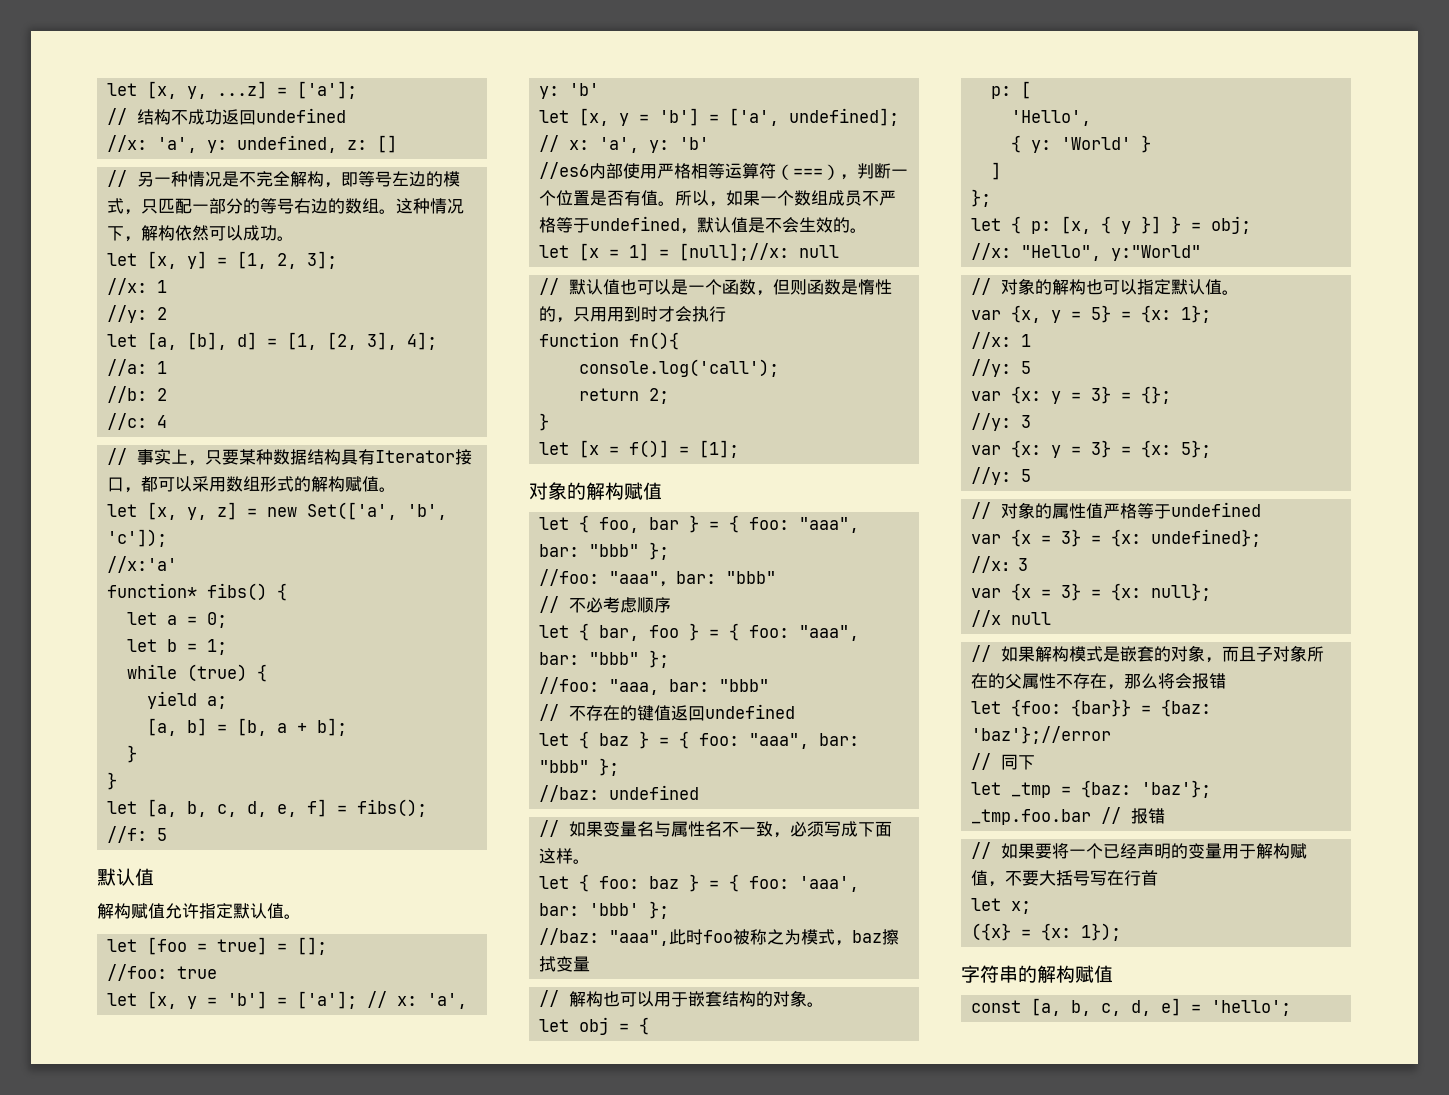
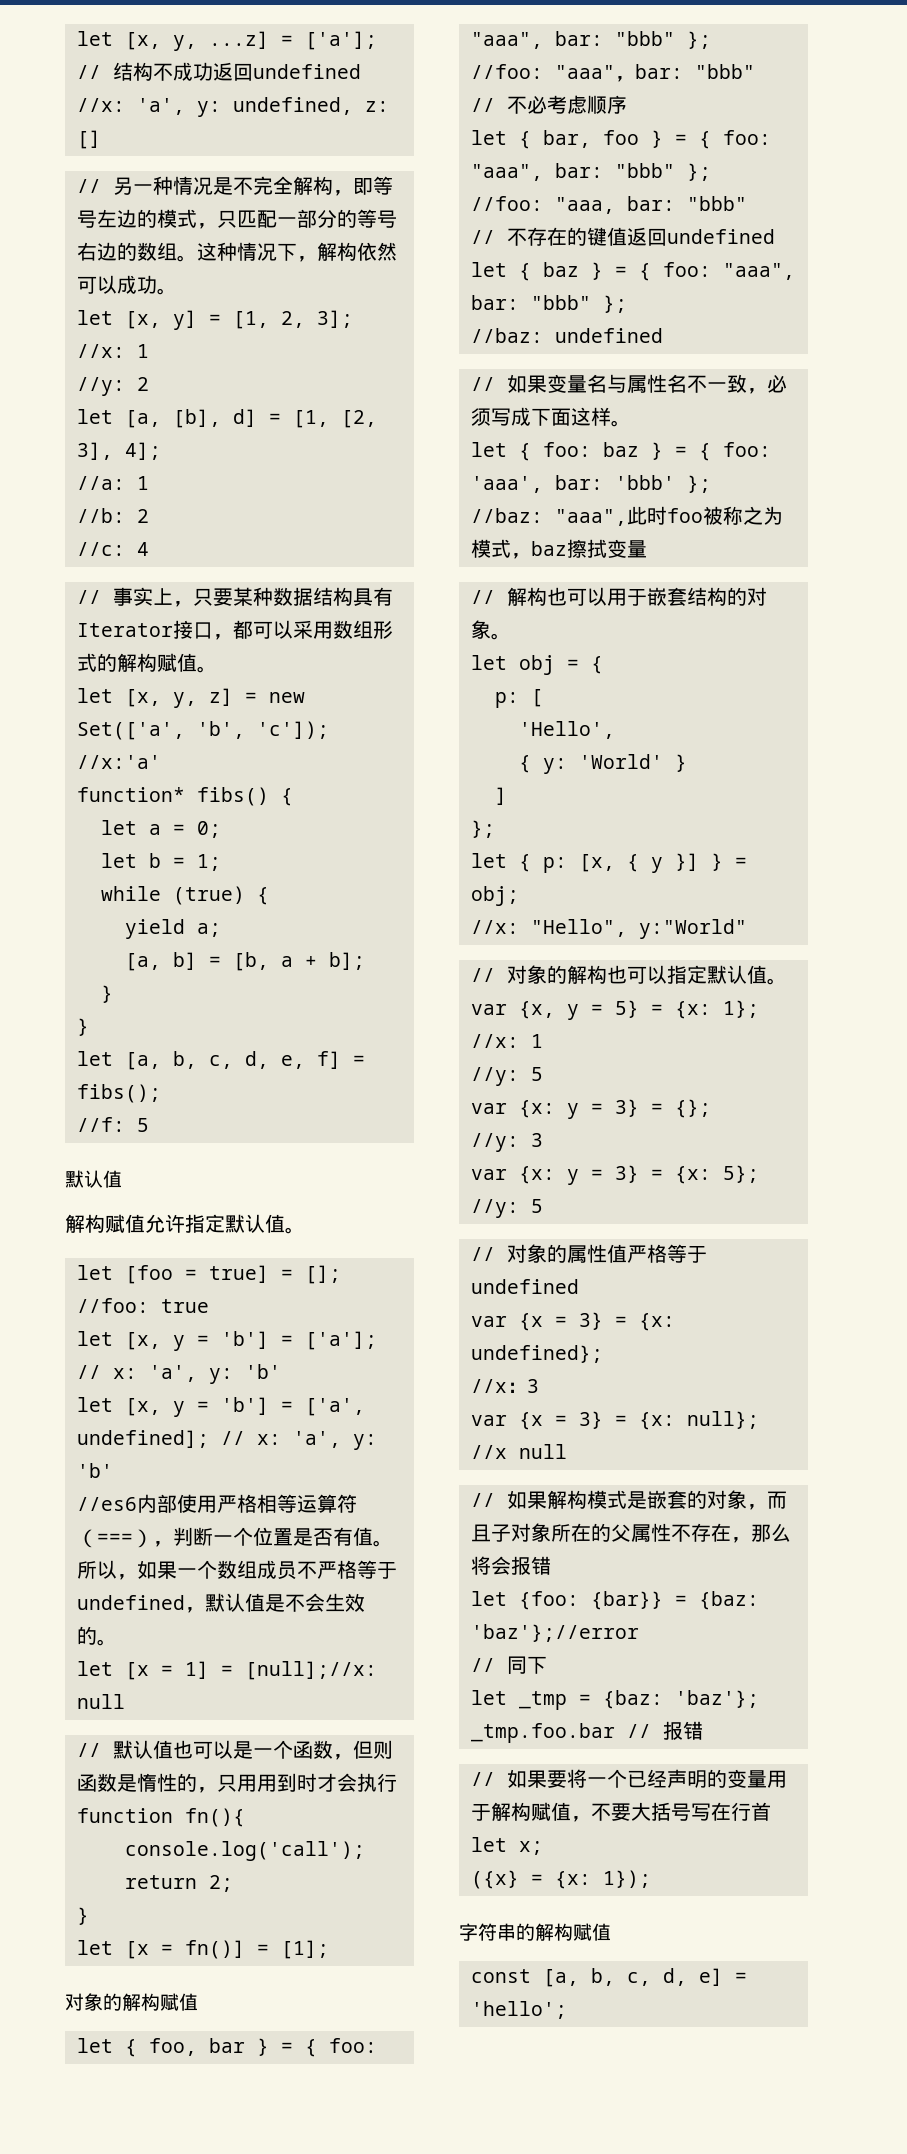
[629,440,670,458] f()] -> [185,1940,245,1959] fn()]

